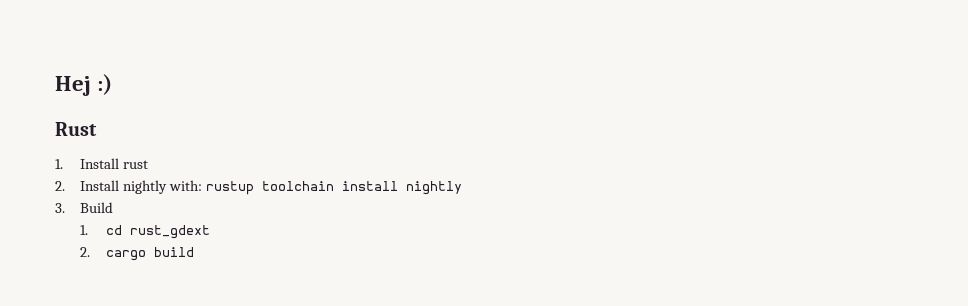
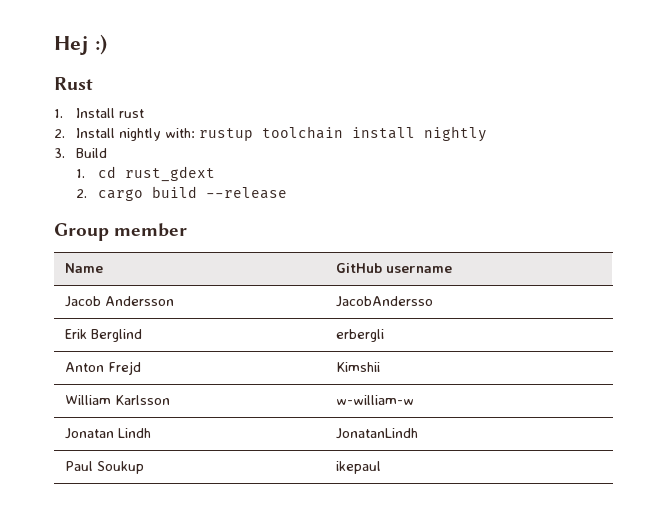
(194, 252) none -> [206,187,288,199] [54,223,188,241] [64,263,103,273] [335,263,452,273] [64,296,174,307] [335,296,433,307] [64,329,142,342] [335,329,384,342] [64,361,141,375] [335,362,380,372] [64,395,170,405] [335,395,414,405] [64,428,151,439] [335,428,418,439] [64,461,144,474] [335,461,381,474] --release // Group member // Name | GitHub username // Jacob Andersson | JacobAndersso // Erik Berglind | erbergli // Anton Frejd | Kimshii // William Karlsson | w-william-w // Jonatan Lindh | JonatanLindh // Paul Soukup | ikepaul

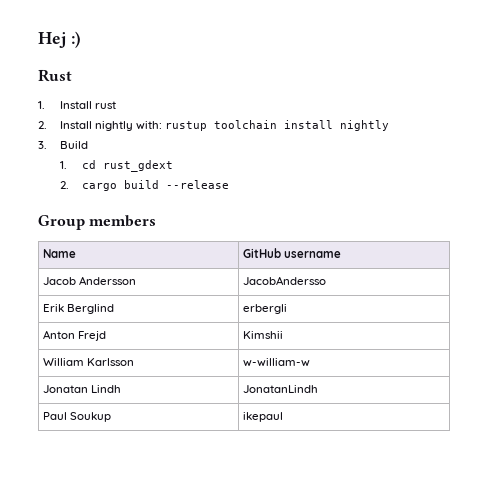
[114,223,188,237] member -> [89,215,157,227] members

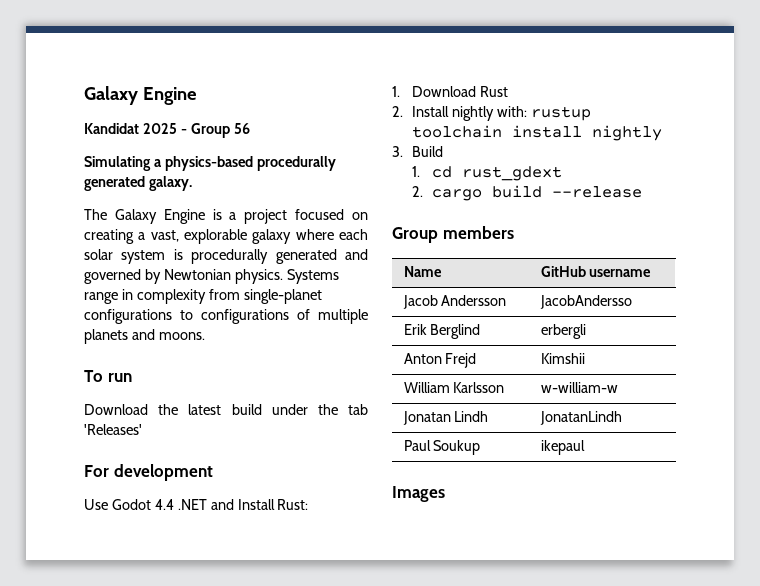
[38,31,81,48] [38,69,72,82] [38,101,116,109] Hej :) // Rust // 1. Install rust -> [84,86,197,105] [84,123,250,138] [84,156,336,171] [84,176,192,191] [84,209,368,224] [84,229,368,244] [84,249,368,264] [84,269,339,284] [84,289,322,304] [84,309,368,324] [84,329,205,344] [84,370,132,382] [84,404,368,415] [84,424,142,435] [84,464,213,481] [84,499,309,510] [392,86,509,97] Galaxy Engine // Kandidat 2025 - Group 56 // Simulating a physics-based procedurally generated galaxy. // The Galaxy Engine is a project focused on creating a vast, explorable galaxy where each solar system is procedurally generated and governed by Newtonian physics. Systems range in complexity from single-planet configurations to configurations of multiple planets and moons. // To run // Download the latest build under the tab 'Releases' // For development // Use Godot 4.4 .NET and Install Rust: // 1. Download Rust
(283, 417) none -> [392,486,445,502] // Images

